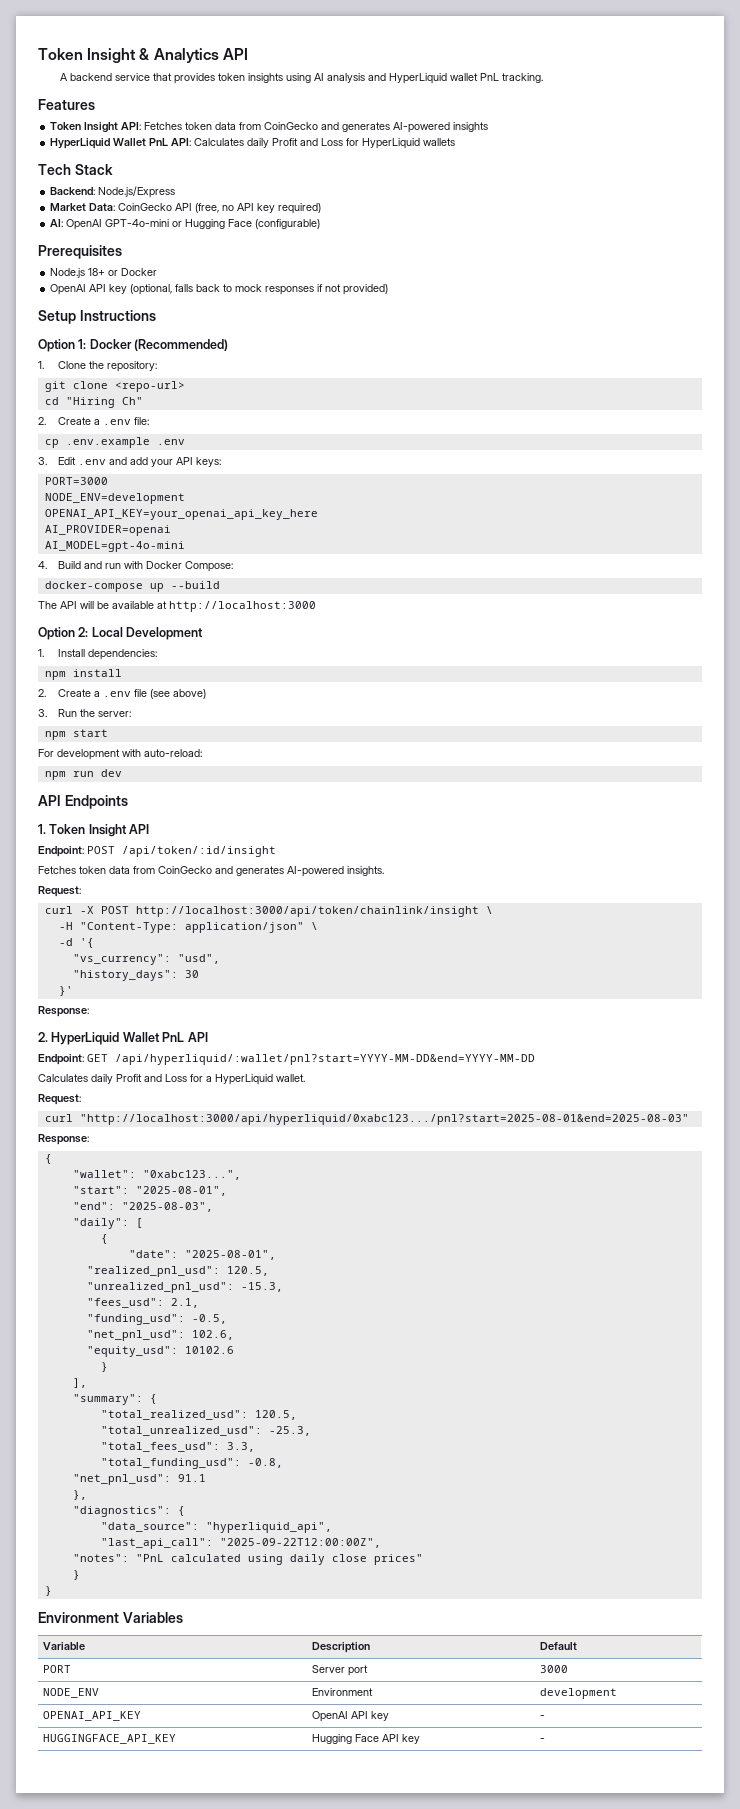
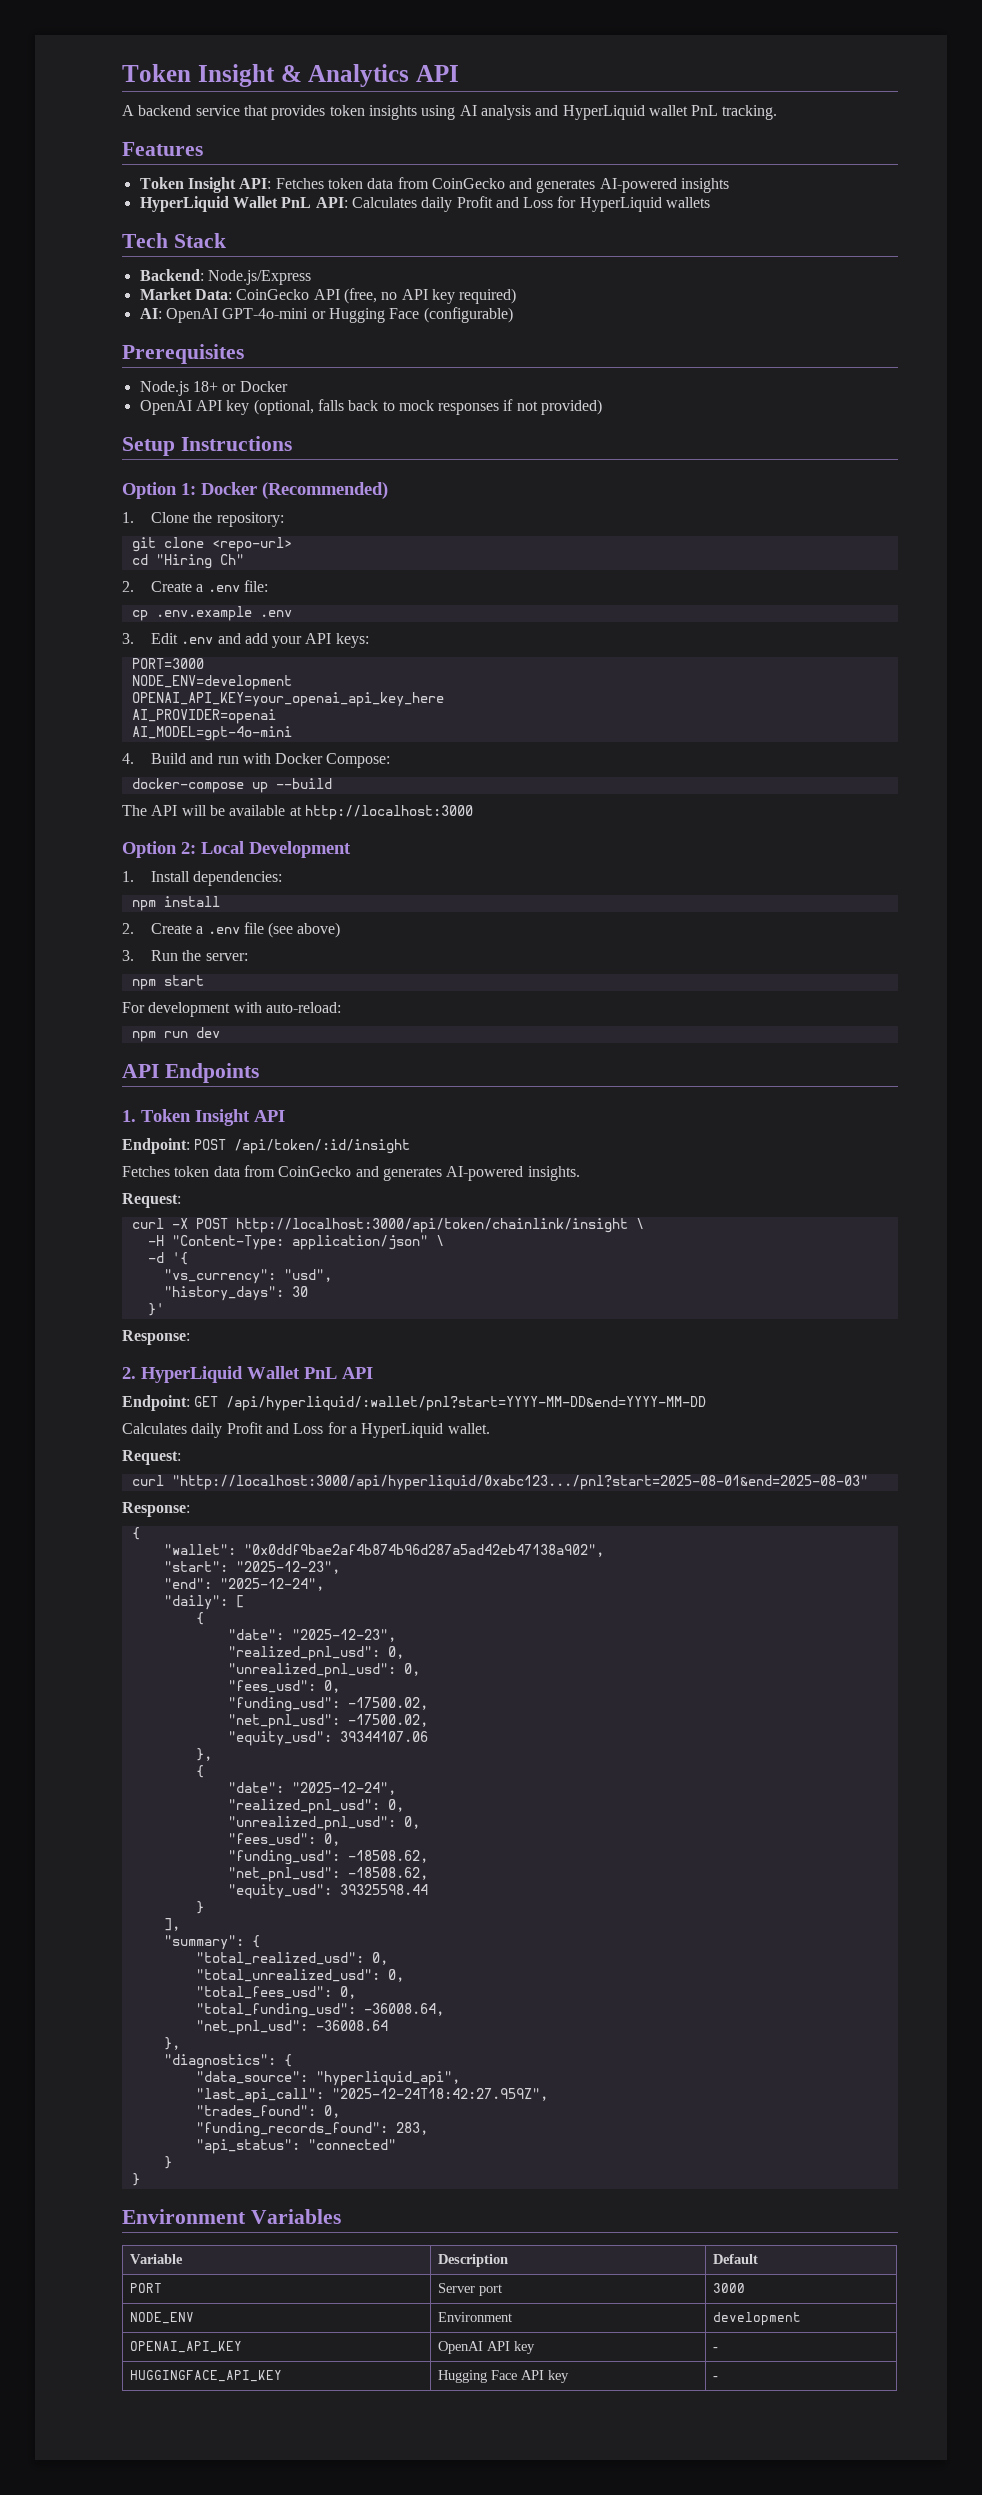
[142,1170,241,1180] "0xabc123...", -> [243,1544,604,1557] "0x0ddf9bae2af4b874b96d287a5ad42eb47138a902",
[135,1186,227,1196] "2025-08-01", -> [235,1561,340,1574] "2025-12-23",
[121,1202,213,1212] "2025-08-03", -> [219,1578,324,1591] "2025-12-24",
[184,1250,276,1260] [86,1266,269,1277] [86,1282,283,1293] [86,1298,199,1308] [86,1314,227,1325] [86,1330,234,1341] [86,1346,234,1357] "2025-08-01", // "realized_pnl_usd": 120.5, // "unrealized_pnl_usd": -15.3, // "fees_usd": 2.1, // "funding_usd": -0.5, // "net_pnl_usd": 102.6, // "equity_usd": 10102.6 -> [291,1629,396,1642] [227,1646,404,1661] [227,1663,420,1678] [227,1680,340,1693] [227,1697,428,1712] [227,1714,428,1729] [227,1731,428,1746] [195,1748,212,1761] [195,1765,204,1778] [227,1782,396,1795] [227,1799,404,1814] [227,1816,420,1831] [227,1833,340,1846] [227,1850,428,1865] [227,1867,428,1882] [227,1884,428,1899] "2025-12-23", // "realized_pnl_usd": 0, // "unrealized_pnl_usd": 0, // "fees_usd": 0, // "funding_usd": -17500.02, // "net_pnl_usd": -17500.02, // "equity_usd": 39344107.06 // }, // { // "date": "2025-12-24", // "realized_pnl_usd": 0, // "unrealized_pnl_usd": 0, // "fees_usd": 0, // "funding_usd": -18508.62, // "net_pnl_usd": -18508.62, // "equity_usd": 39325598.44
[254,1410,297,1420] 120.5, -> [371,1952,388,1965] 0,
[268,1426,311,1436] -25.3, -> [387,1969,404,1982] 0,
[226,1442,255,1452] 3.3, -> [339,1986,356,1999] 0,
[247,1458,283,1468] [72,1474,206,1485] -0.8, // "net_pnl_usd": 91.1 -> [363,2003,444,2016] [195,2020,388,2035] -36008.64, // "net_pnl_usd": -36008.64
[219,1538,381,1548] [72,1554,423,1565] "2025-09-22T12:00:00Z", // "notes": "PnL calculated using daily close prices" -> [331,2088,548,2101] [195,2105,340,2118] [195,2122,428,2137] [195,2139,396,2154] "2025-12-24T18:42:27.959Z", // "trades_found": 0, // "funding_records_found": 283, // "api_status": "connected"

